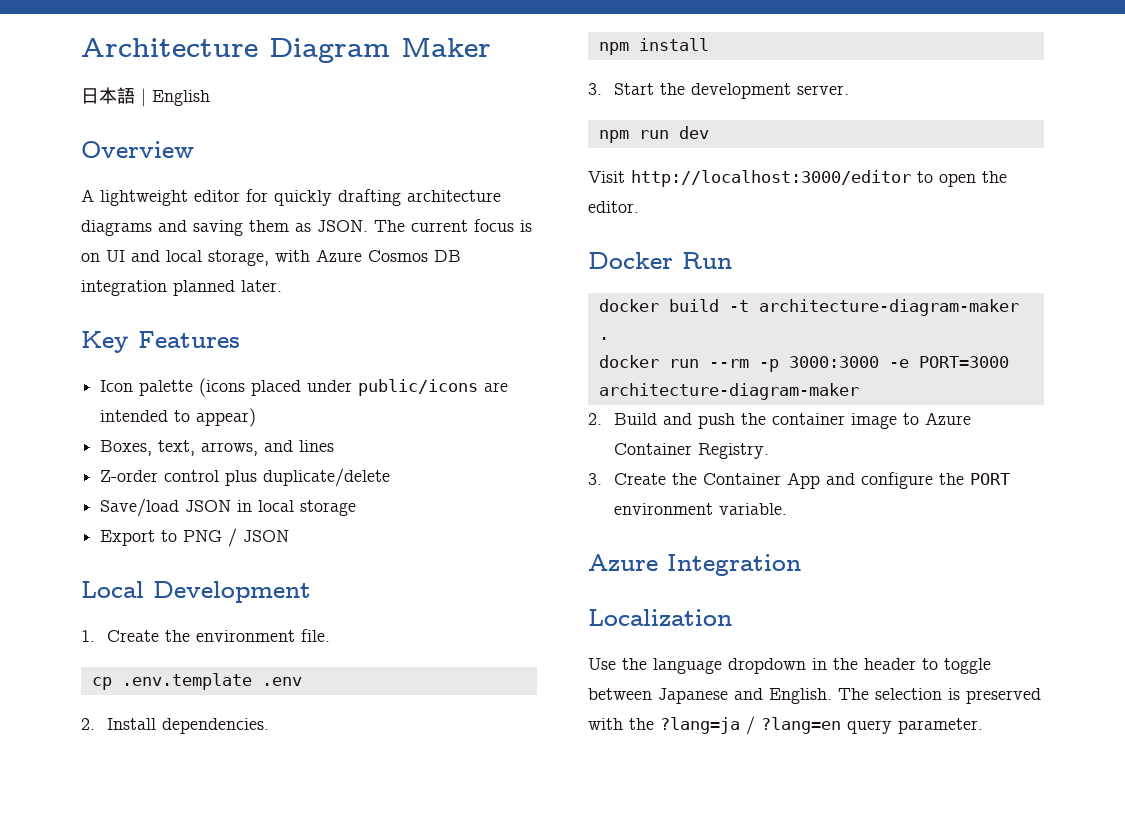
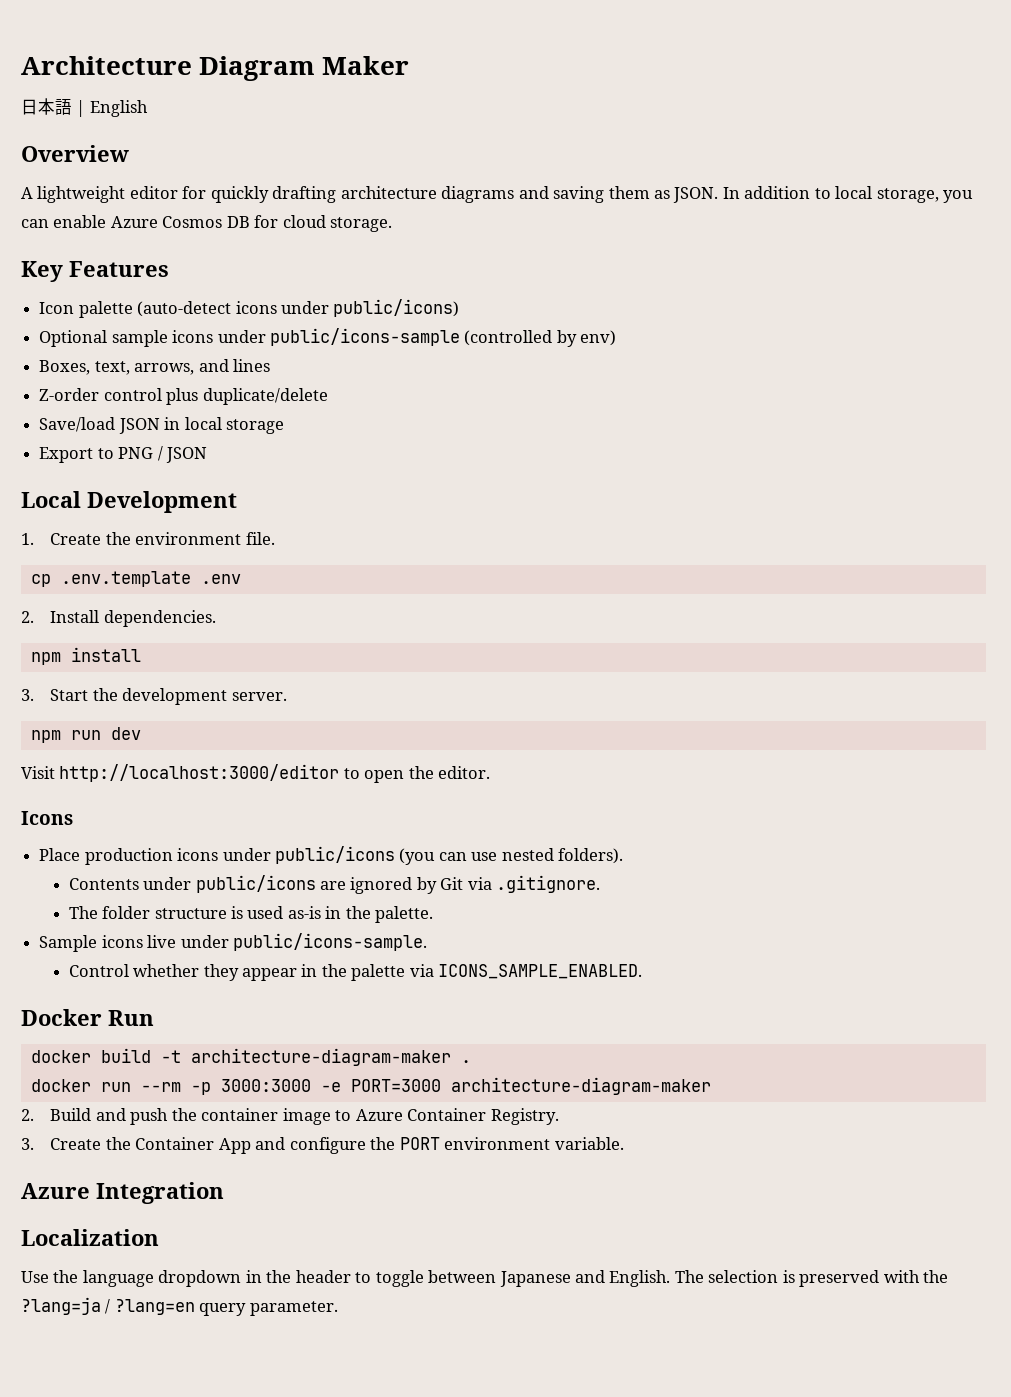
[374,219,532,232] [81,249,461,266] [81,280,282,296] [81,331,240,353] [100,378,509,397] [100,408,257,427] The current focus is on UI and local storage, with Azure Cosmos DB integration planned later. // Key Features // Icon palette (icons placed under public/icons are intended to appear) -> [722,186,974,203] [21,215,393,232] [21,261,169,282] [39,299,460,318] [39,328,617,347] In addition to local storage, you can enable Azure Cosmos DB for cloud storage. // Key Features // Icon palette (auto-detect icons under public/icons) // Optional sample icons under public/icons-sample (controlled by env)
(639, 207) none -> [21,811,73,825] [39,846,624,865] [68,875,601,894] [68,906,434,923] [39,933,427,952] [68,964,643,981] // Icons // Place production icons under public/icons (you can use nested folders). // Contents under public/icons are ignored by Git via .gitignore. // The folder structure is used as-is in the palette. // Sample icons live under public/icons-sample. // Control whether they appear in the palette via ICONS_SAMPLE_ENABLED.

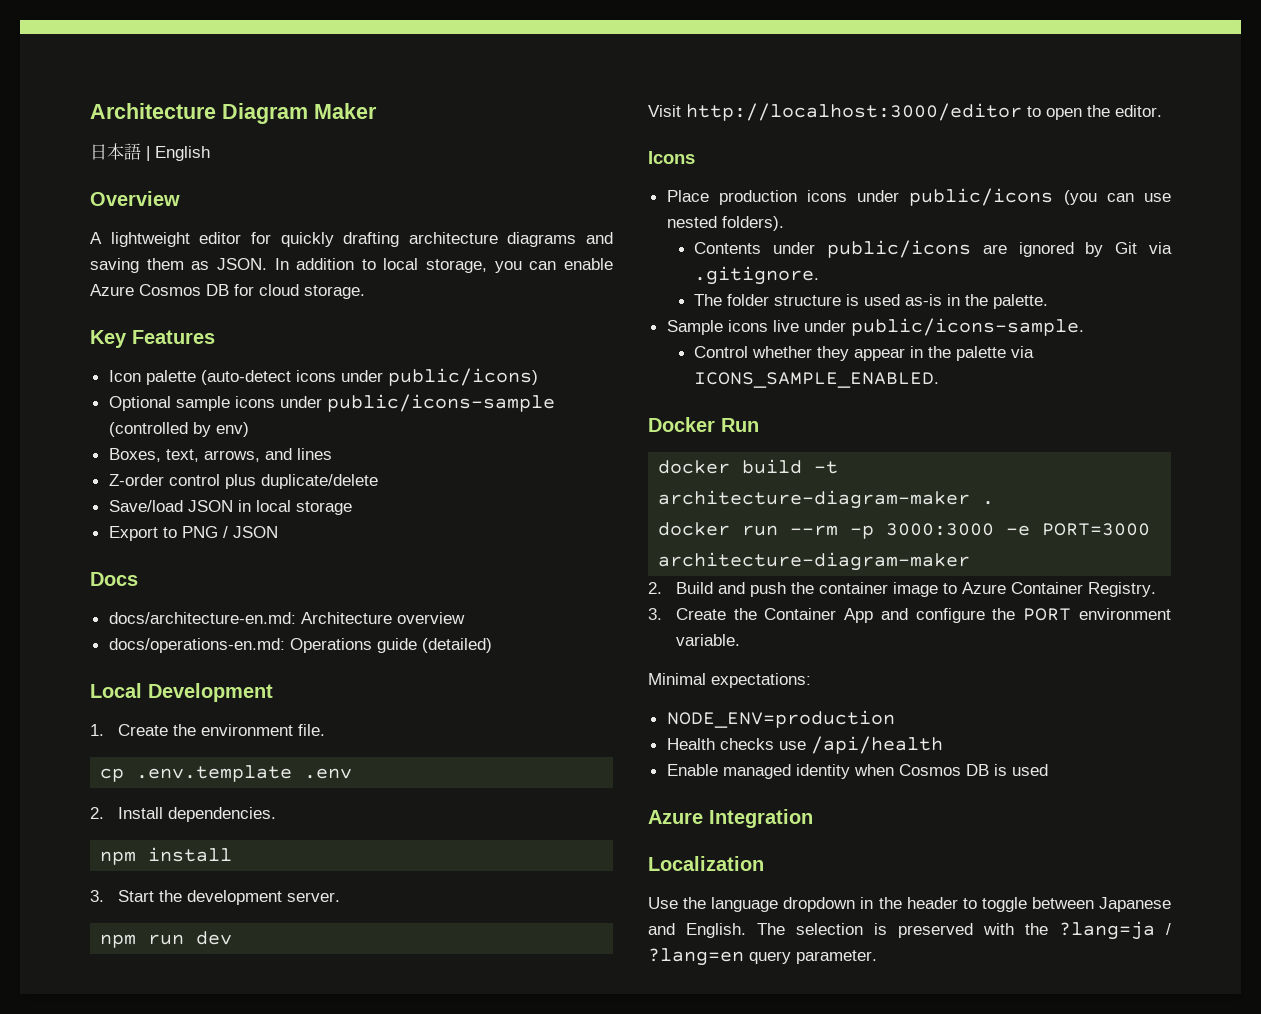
(207, 455) none -> [90,572,138,586] [108,612,465,624] [108,638,492,653] // Docs // docs/architecture-en.md: Architecture overview // docs/operations-en.md: Operations guide (detailed)
(624, 1143) none -> [648,673,811,688] [666,710,895,728] [666,736,943,754] [666,764,1048,779] // Minimal expectations: // NODE_ENV=production // Health checks use /api/health // Enable managed identity when Cosmos DB is used

